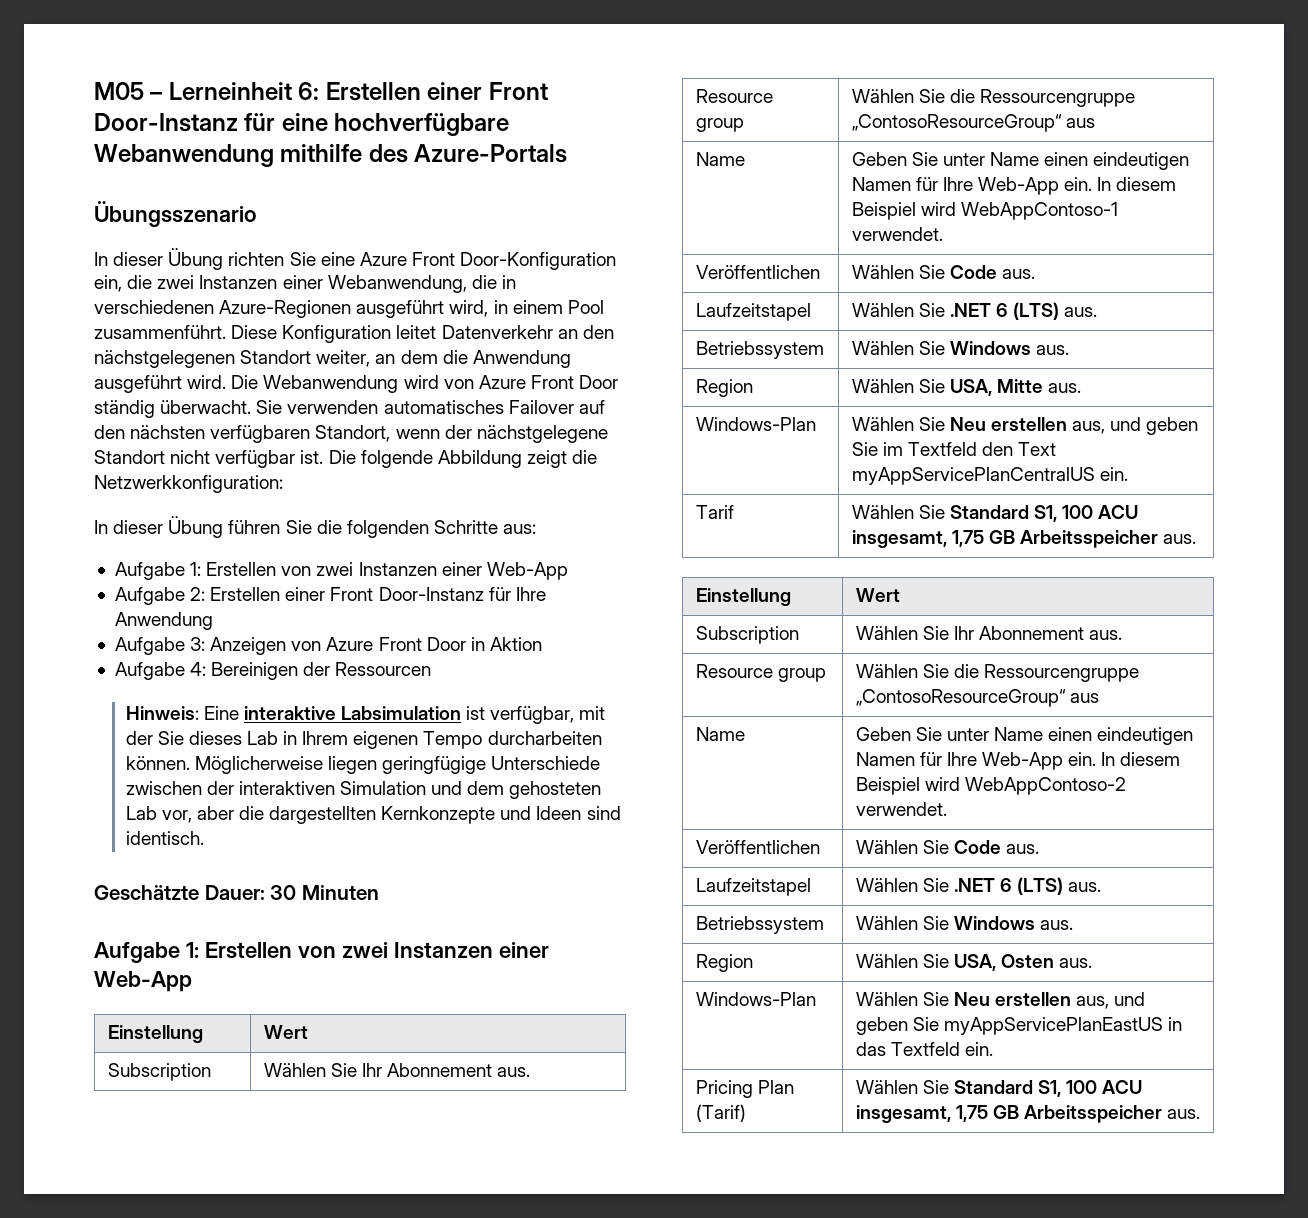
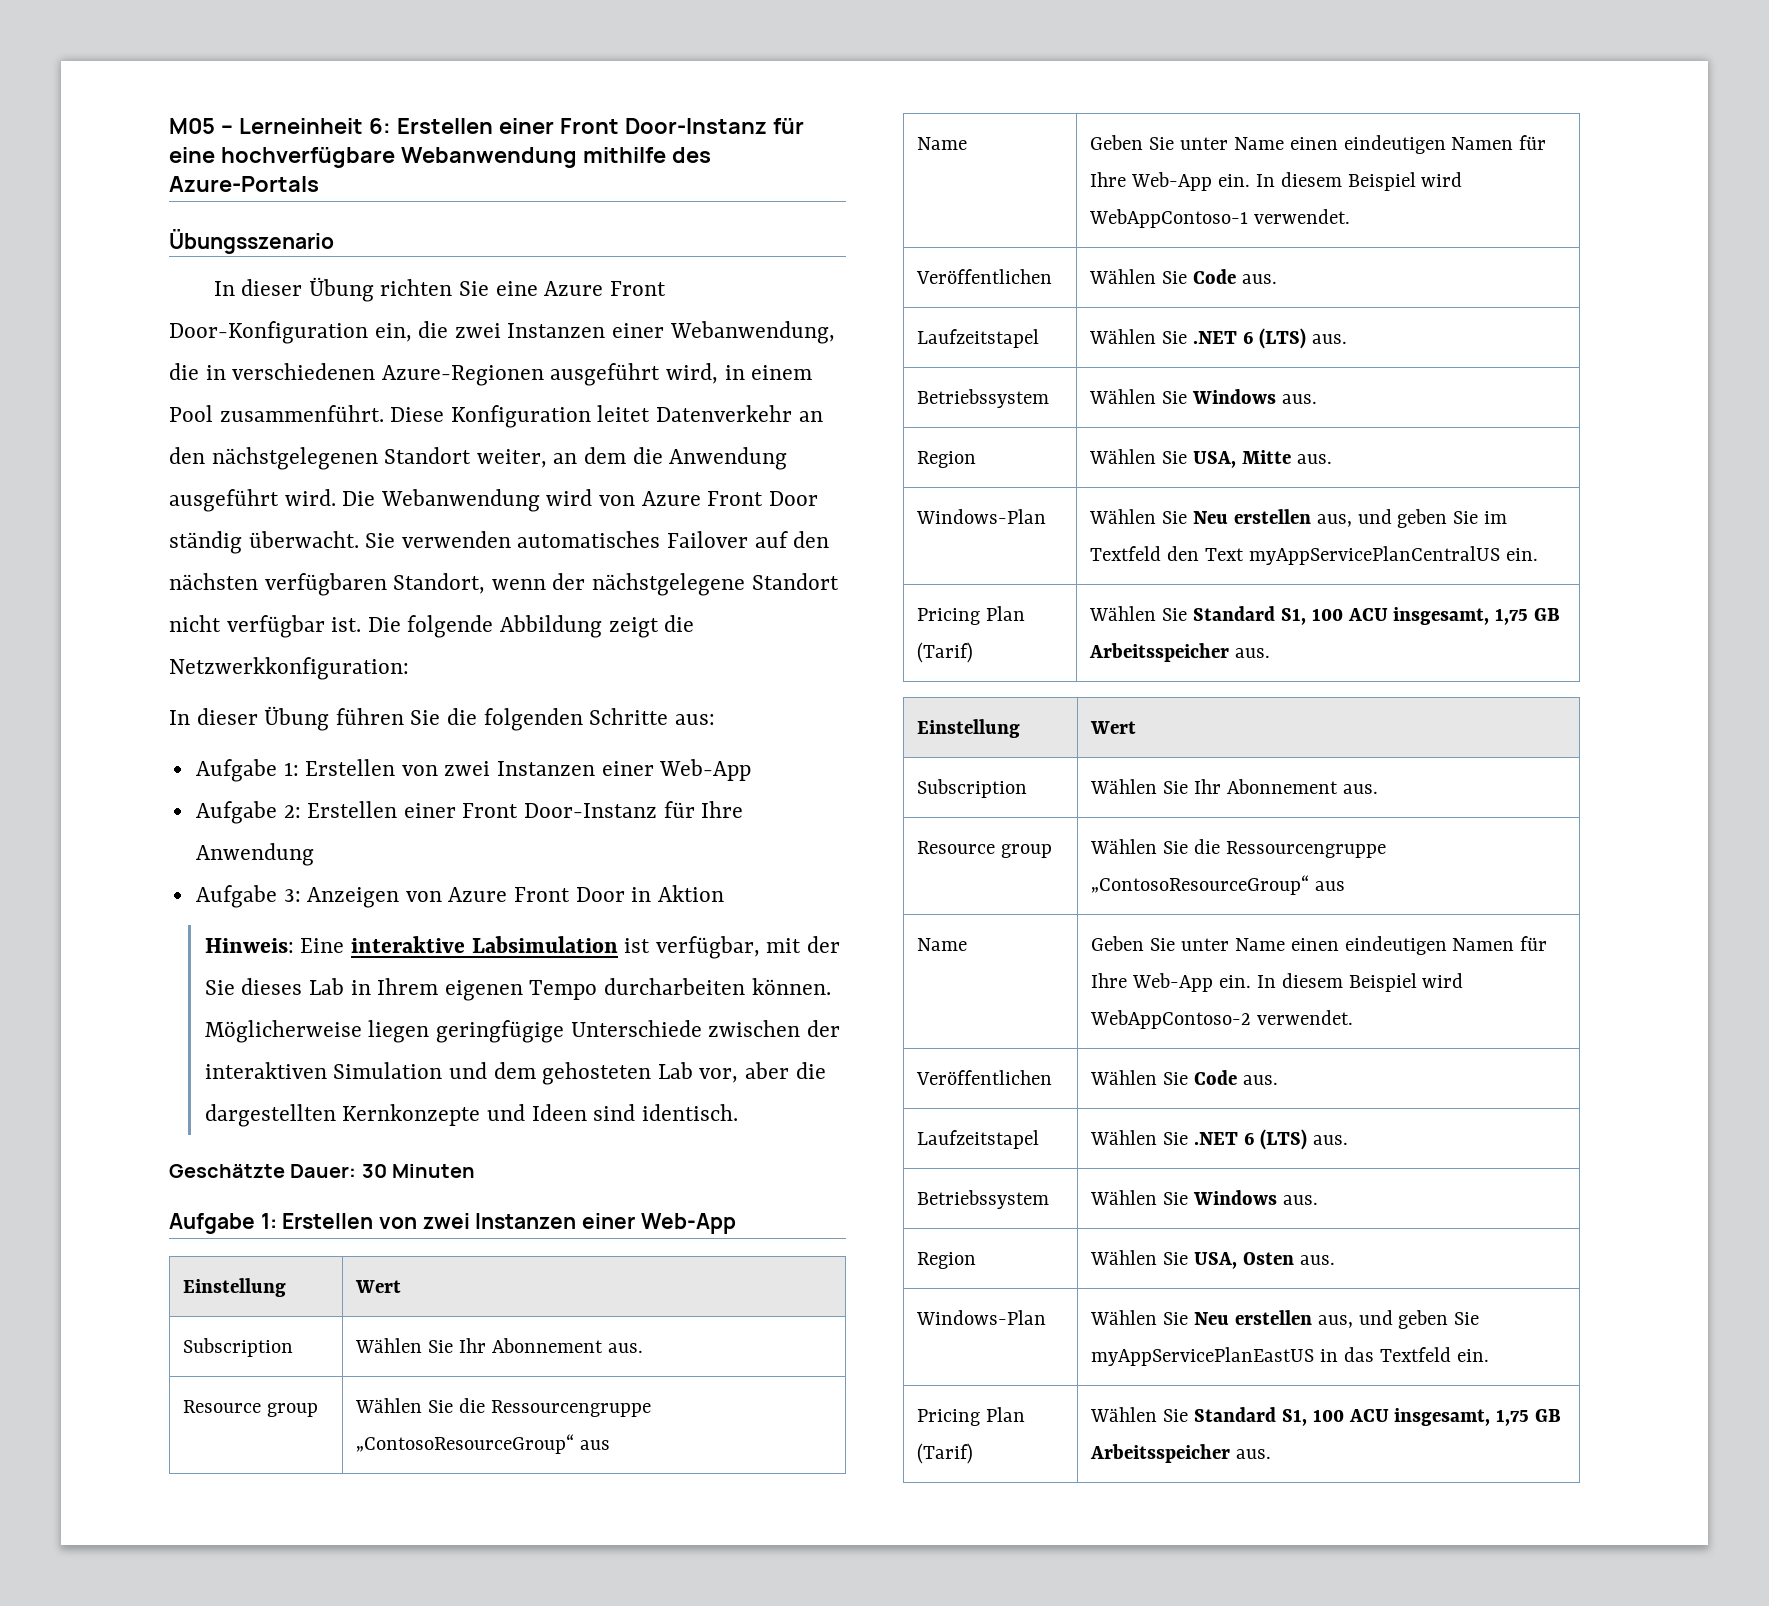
[114,662,432,680] // Aufgabe 4: Bereinigen der Ressourcen -> (724, 893) none
[695,505,734,519] Tarif -> [916,606,1025,625] [916,642,973,663] Pricing Plan (Tarif)

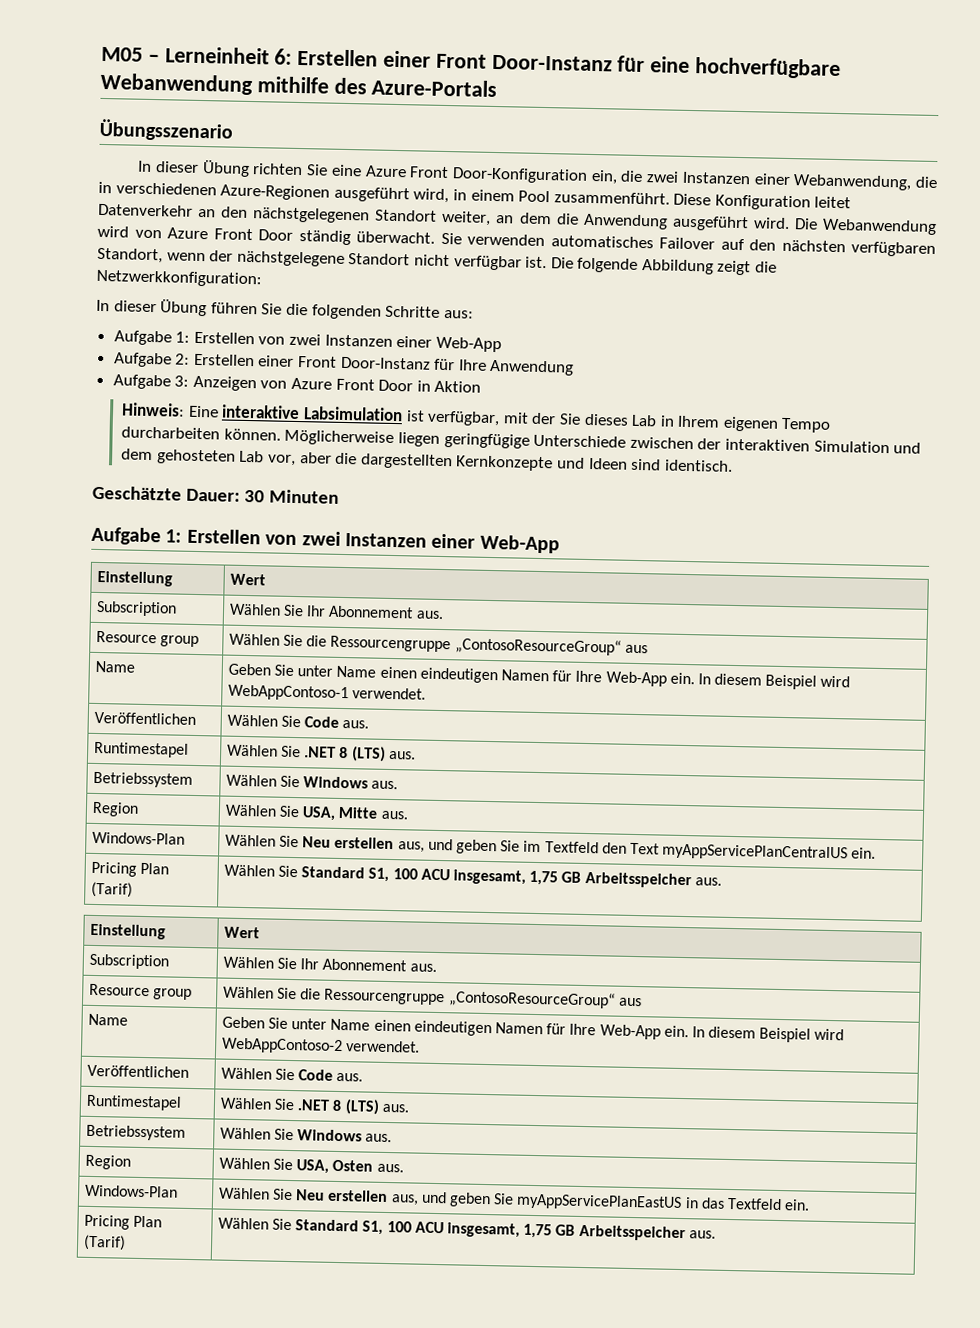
[916,329,1039,348] [1088,329,1253,344] Laufzeitstapel | Wählen Sie .NET 6 -> [93,741,189,758] [226,744,349,759] Runtimestapel | Wählen Sie .NET 8
[916,1130,1039,1149] [1089,1130,1254,1145] Laufzeitstapel | Wählen Sie .NET 6 -> [85,1094,182,1111] [219,1097,343,1112] Runtimestapel | Wählen Sie .NET 8

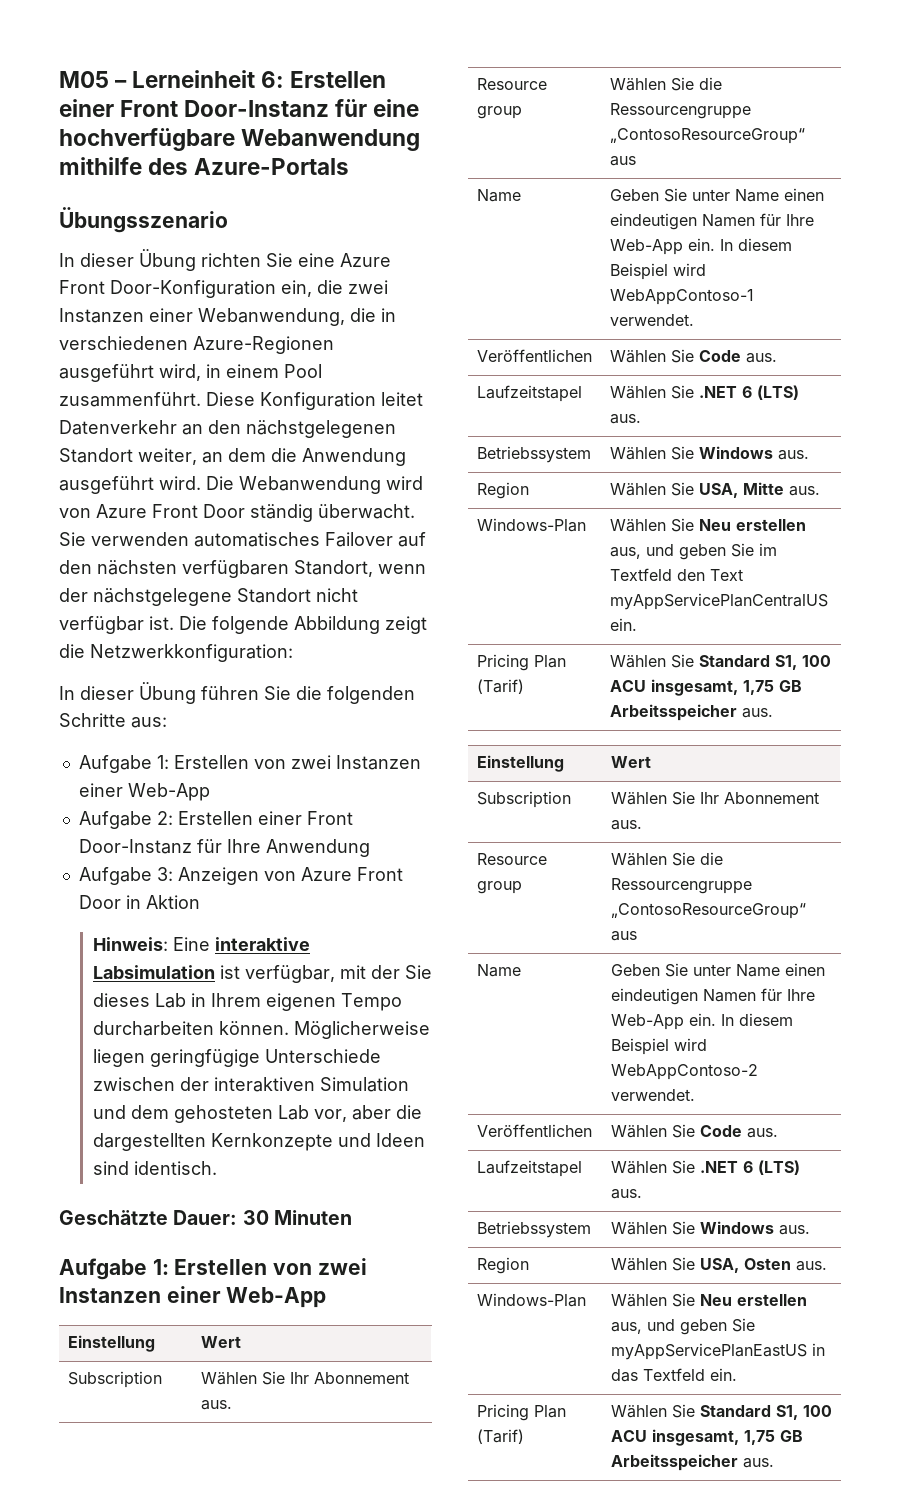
[93,741,189,758] [226,744,349,759] Runtimestapel | Wählen Sie .NET 8 -> [476,385,582,402] [609,385,752,399] Laufzeitstapel | Wählen Sie .NET 6
[85,1094,182,1111] [219,1097,343,1112] Runtimestapel | Wählen Sie .NET 8 -> [476,1160,582,1177] [610,1160,753,1174] Laufzeitstapel | Wählen Sie .NET 6

